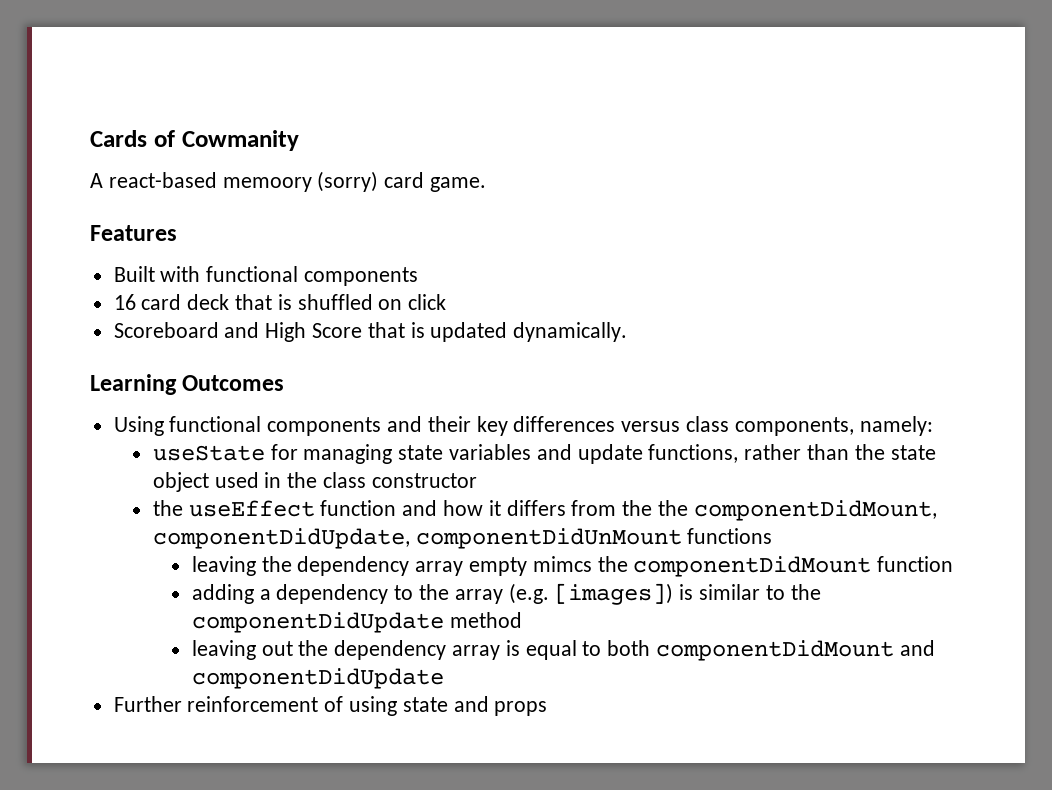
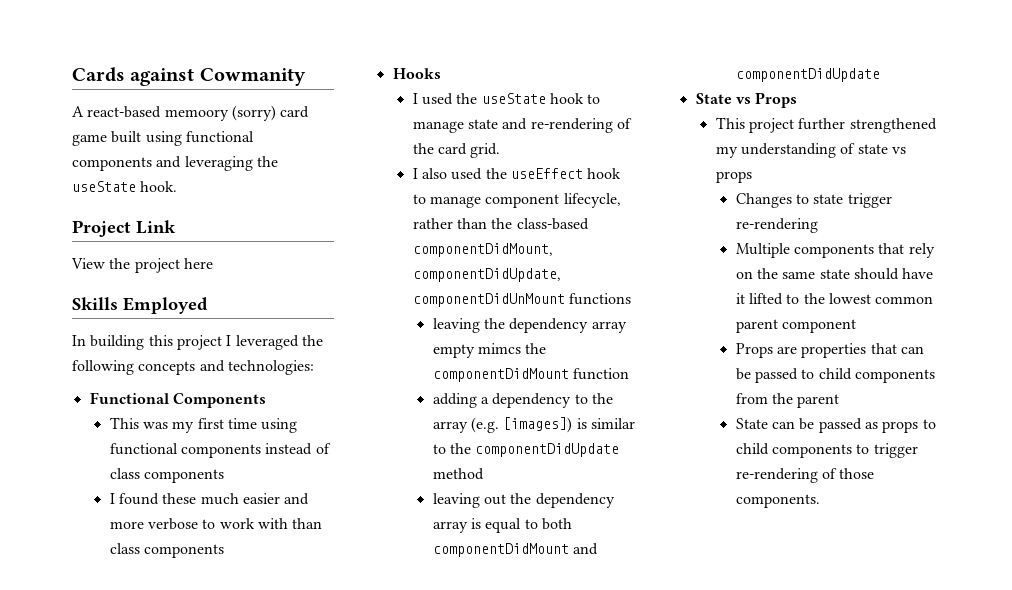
[153,130,175,147] of -> [130,68,195,86] against
[430,177,487,192] [90,225,177,241] [113,266,419,286] [113,294,447,310] [113,322,628,342] [90,374,285,395] [113,416,933,436] [152,444,936,464] [152,472,477,492] [152,500,688,517] game. // Features // Built with functional components // 16 card deck that is shuffled on click // Scoreboard and High Score that is updated dynamically. // Learning Outcomes // Using functional components and their key differences versus class components, namely: // useState for managing state variables and update functions, rather than the state object used in the class constructor // the useEffect function and how it differs from the the -> [72,131,254,146] [72,156,278,171] [72,181,178,192] [72,220,176,237] [71,258,213,273] [72,297,208,314] [72,335,323,350] [72,360,314,375] [89,392,266,408] [109,417,298,433] [109,443,331,458] [109,468,225,483] [109,493,310,505] [109,518,323,530] [109,543,225,558] [392,68,441,79] [412,93,601,105] [412,118,632,133] [412,143,501,158] [412,168,622,180] [412,193,621,208] [412,218,589,230] game built using functional components and leveraging the useState hook. // Project Link // View the project here // Skills Employed // In building this project I leveraged the following concepts and technologies: // Functional Components // This was my first time using functional components instead of class components // I found these much easier and more verbose to work with than class components // Hooks // I used the useState hook to manage state and re-rendering of the card grid. // I also used the useEffect hook to manage component lifecycle, rather than the class-based
[113,696,548,716] Further reinforcement of using state and props -> [695,92,798,108] [715,117,937,133] [715,143,906,158] [715,171,752,183] [735,193,892,208] [735,218,818,233] [735,243,935,258] [735,268,934,280] [735,293,934,305] [735,319,857,333] [735,343,925,358] [735,368,936,383] [735,393,840,408] [735,418,936,433] [735,443,918,458] [735,468,875,483] [735,494,820,508] State vs Props // This project further strengthened my understanding of state vs props // Changes to state trigger re-rendering // Multiple components that rely on the same state should have it lifted to the lowest common parent component // Props are properties that can be passed to child components from the parent // State can be passed as props to child components to trigger re-rendering of those components.

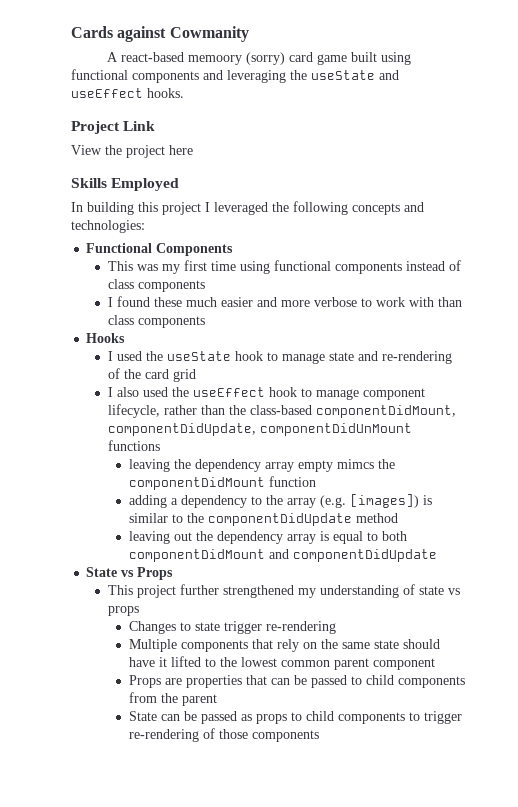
[140,181,178,192] hook. -> [379,70,399,80] [71,88,184,98] and useEffect hooks.
[470,143,501,158] grid. -> [172,369,196,382] grid
[735,494,820,508] components. -> [251,730,319,742] components

